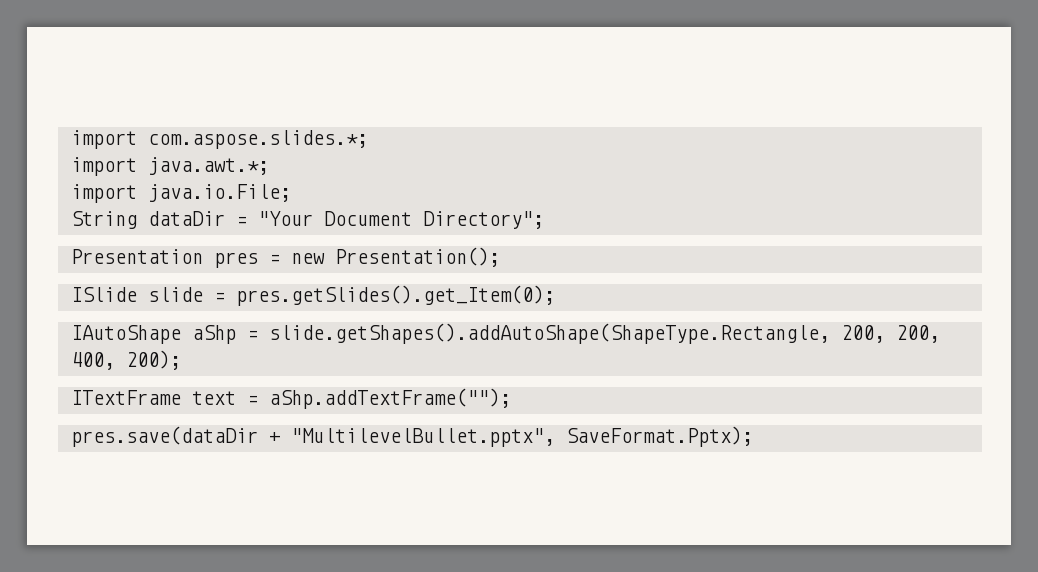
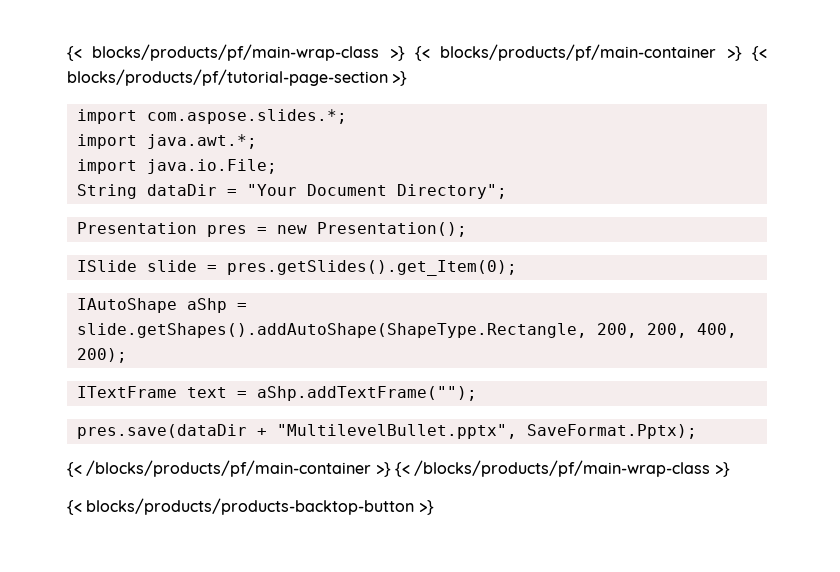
(71, 139) none -> [67,44,767,61] [67,69,408,86] {< blocks/products/pf/main-wrap-class >} {< blocks/products/pf/main-container >} {< blocks/products/pf/tutorial-page-section >} //
(754, 436) none -> [67,460,730,477] [67,498,434,515] // {< /blocks/products/pf/main-container >} {< /blocks/products/pf/main-wrap-class >} // {< blocks/products/products-backtop-button >}

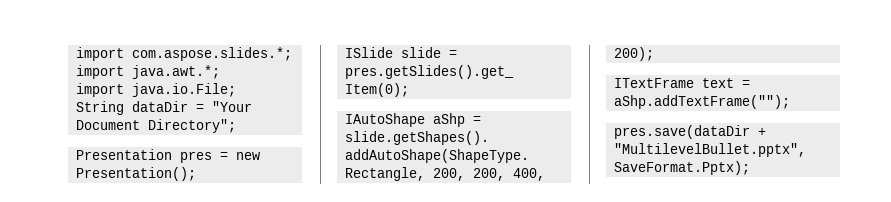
[67,44,767,61] [67,69,408,86] {< blocks/products/pf/main-wrap-class >} {< blocks/products/pf/main-container >} {< blocks/products/pf/tutorial-page-section >} // -> (75, 54) none
[67,460,730,477] [67,498,434,515] // {< /blocks/products/pf/main-container >} {< /blocks/products/pf/main-wrap-class >} // {< blocks/products/products-backtop-button >} -> (750, 168) none

